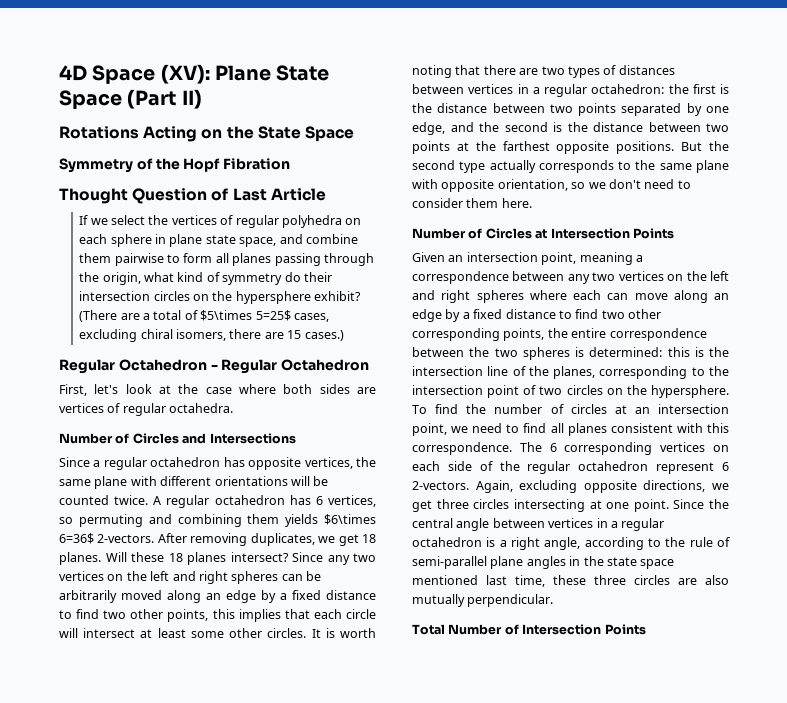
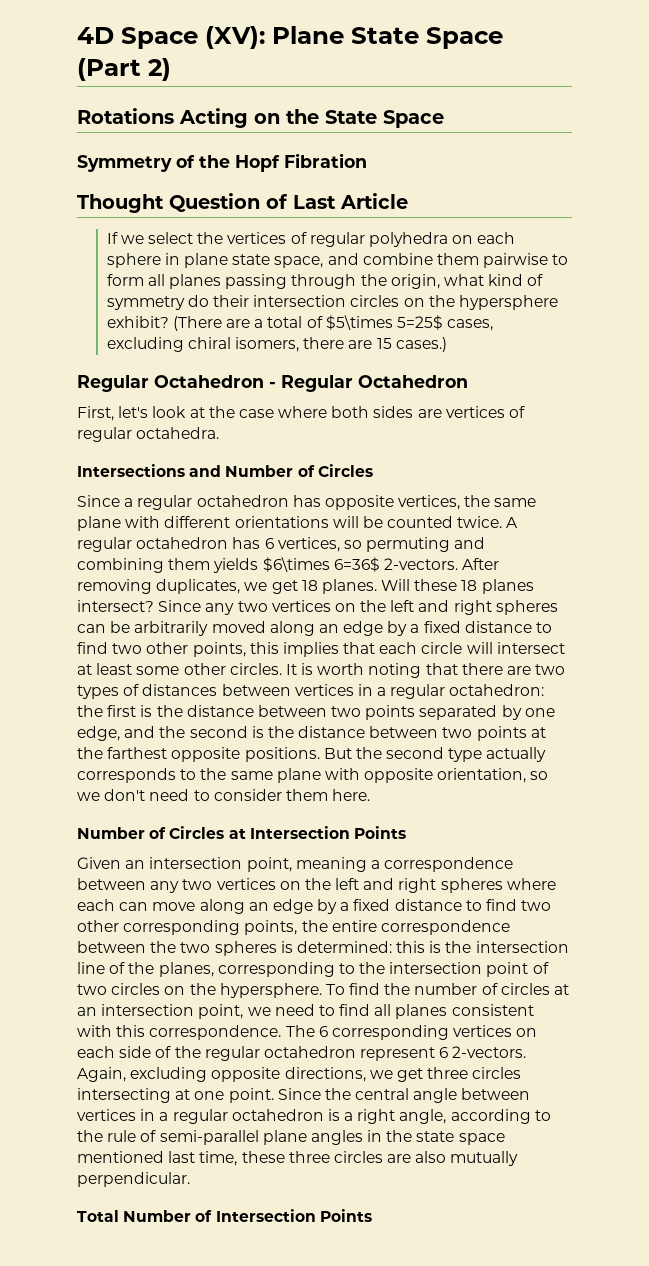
[181,89,202,109] II) -> [148,58,171,81] 2)
[59,433,296,444] Number of Circles and Intersections -> [77,464,373,477] Intersections and Number of Circles

